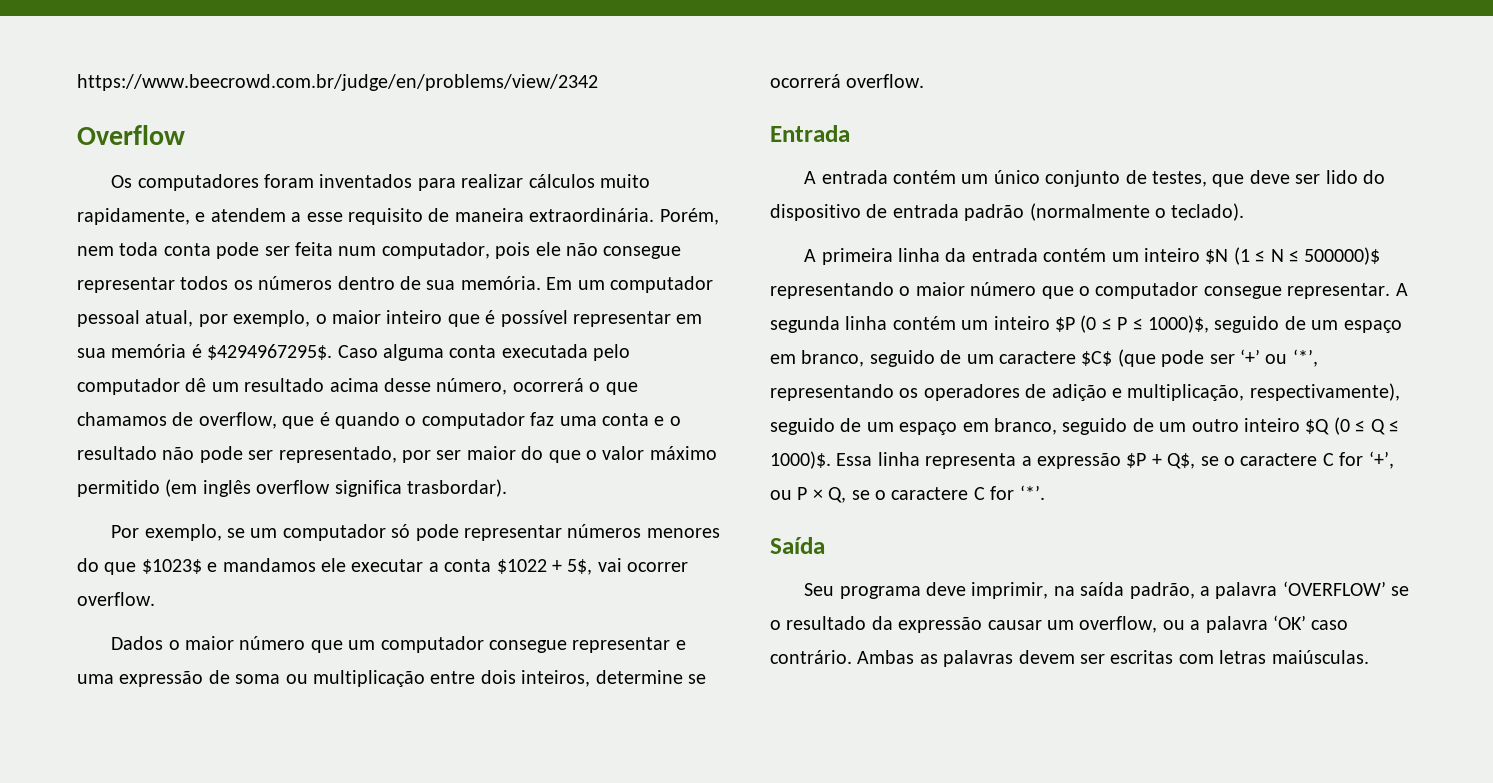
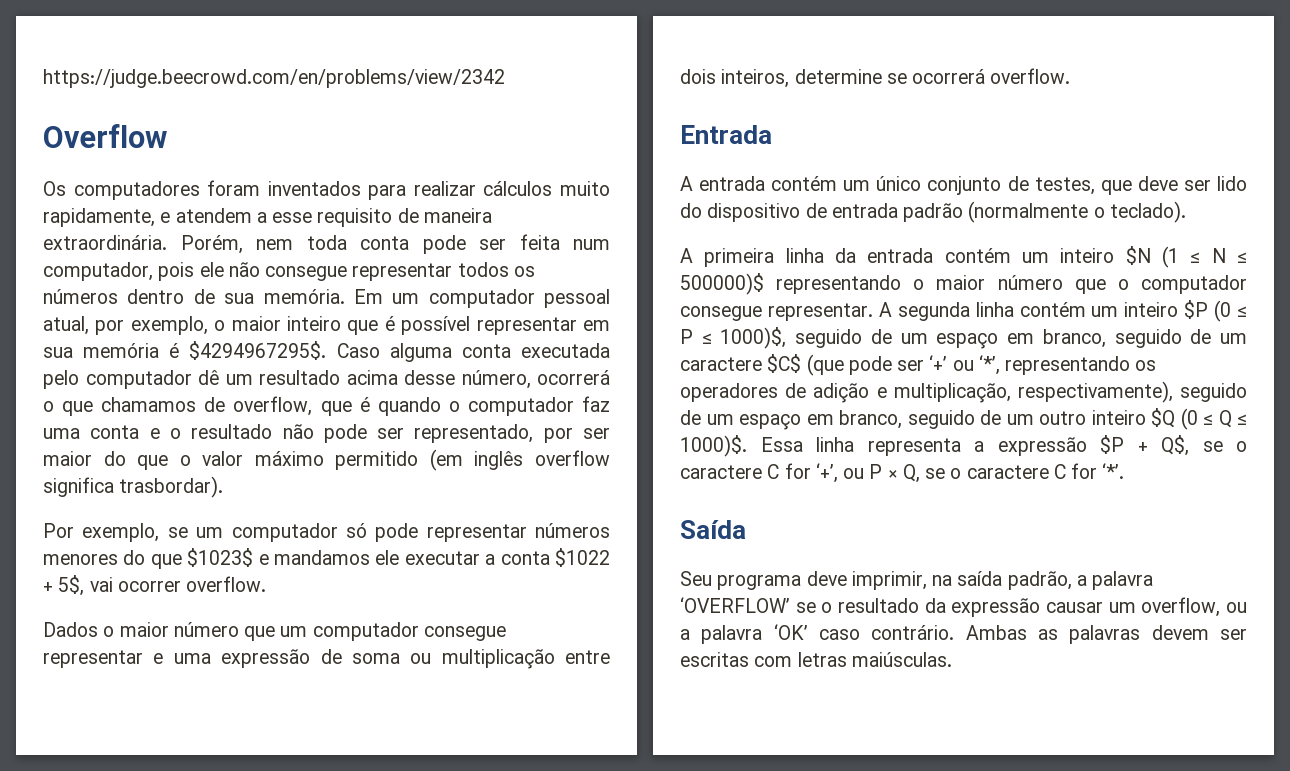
[77,74,598,91] https://www.beecrowd.com.br/judge/en/problems/view/2342 -> [43,69,505,88] https://judge.beecrowd.com/en/problems/view/2342

